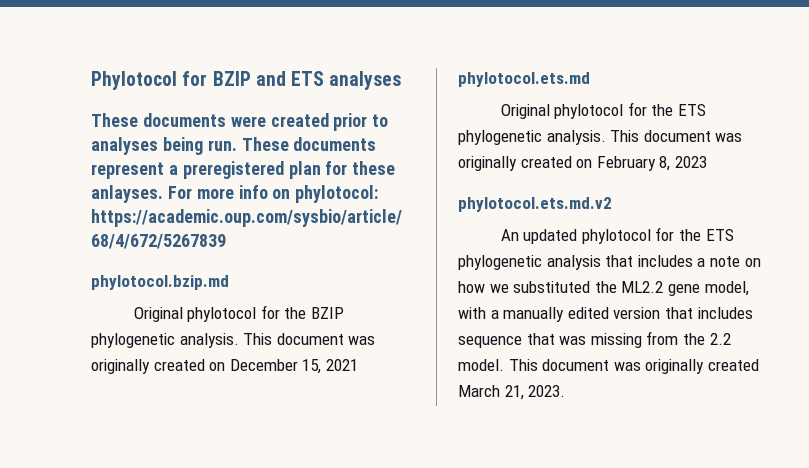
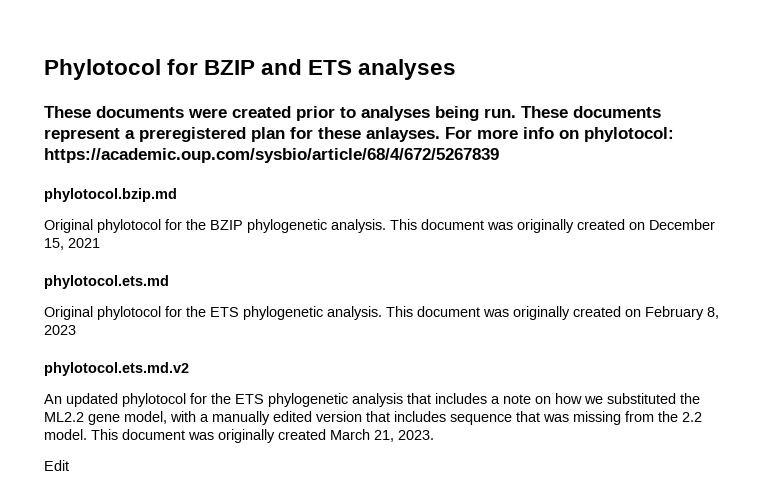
(566, 391) none -> [44,460,69,471] // Edit

